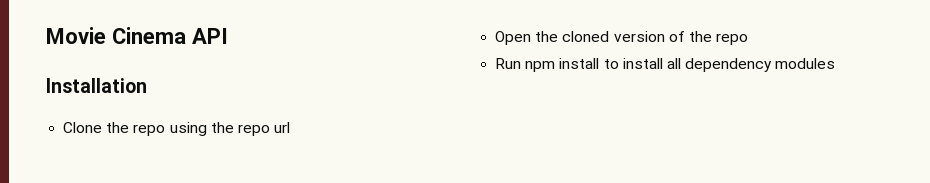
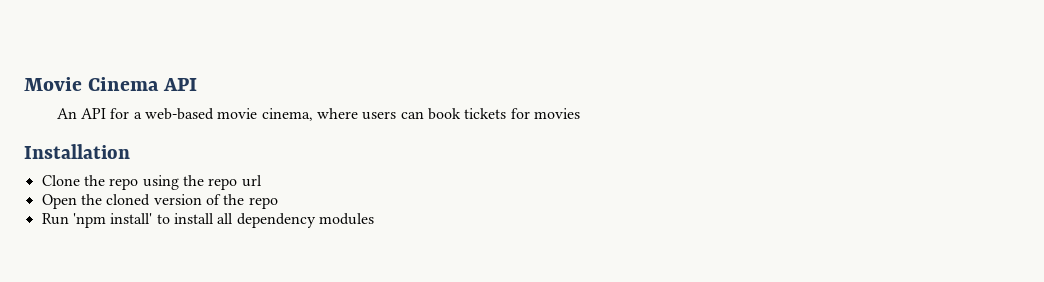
(228, 36) none -> [56,108,580,121] // An API for a web-based movie cinema, where users can book tickets for movies
[525,58,600,72] npm install -> [72,213,153,228] 'npm install'

